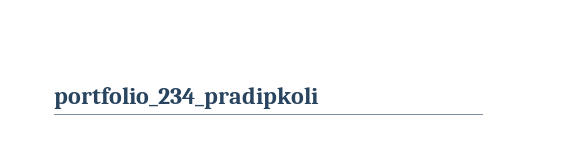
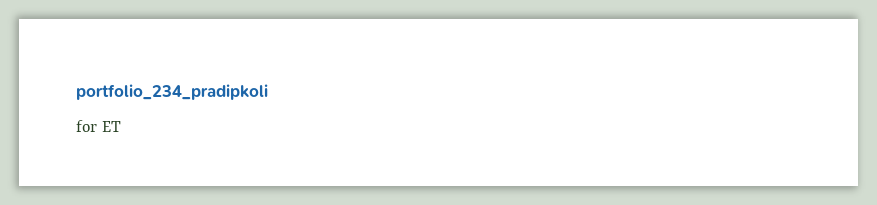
(319, 98) none -> [76,120,121,132] // for ET

